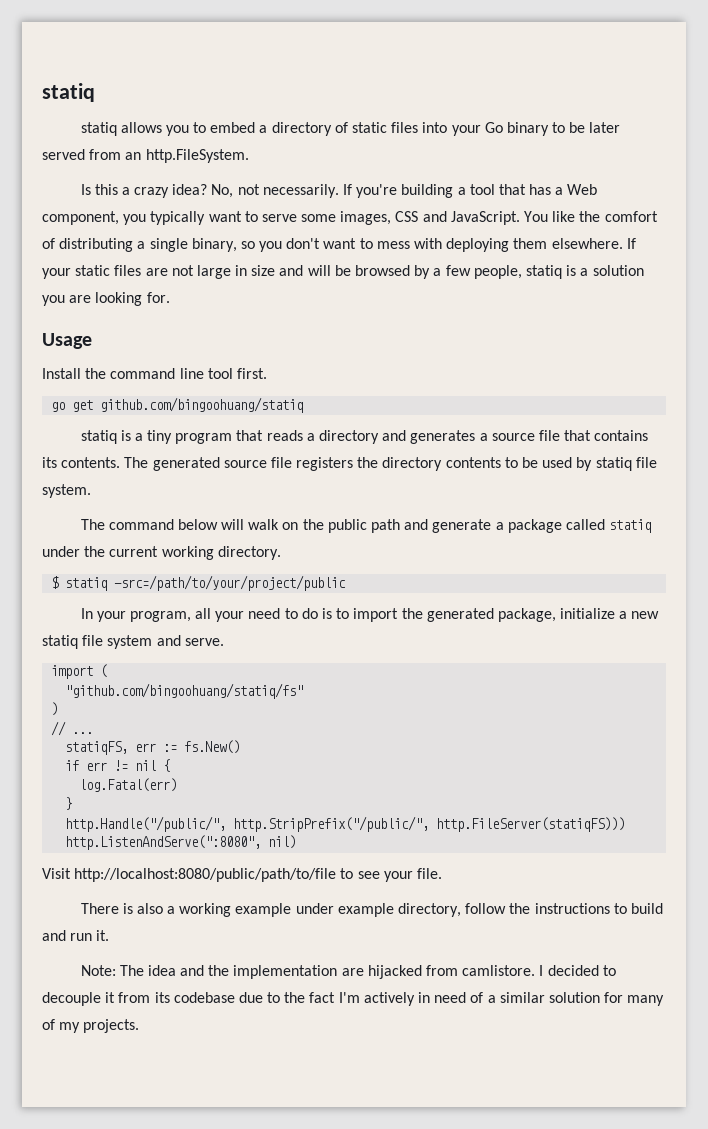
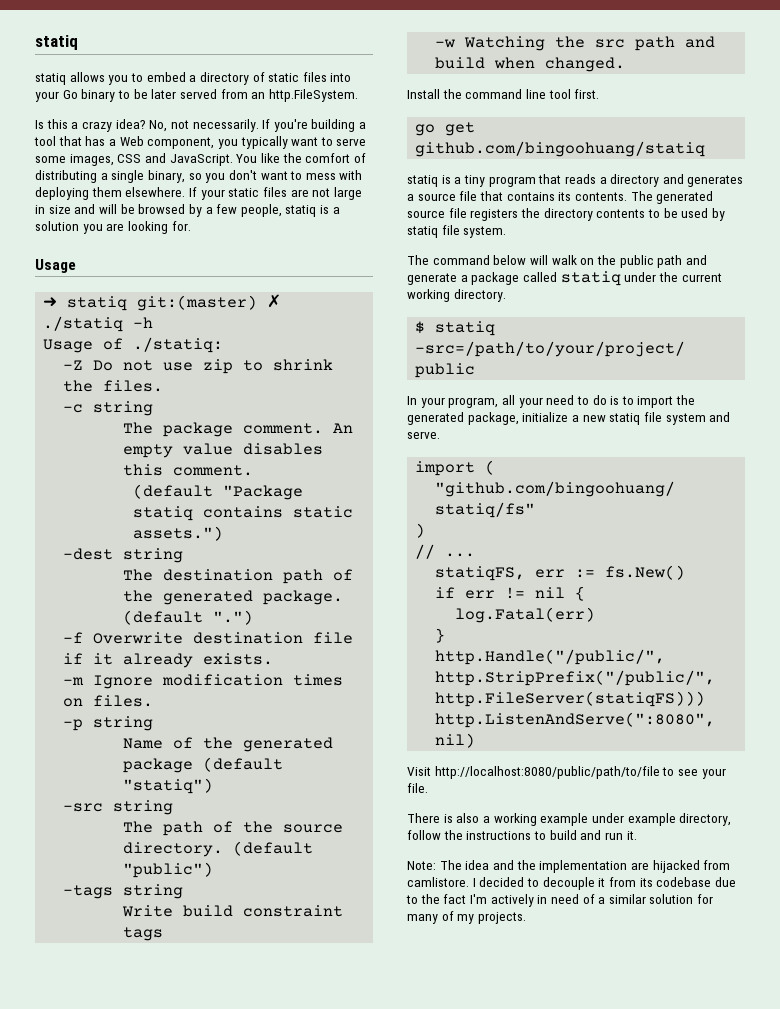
(92, 341) none -> [43,294,282,311] [43,316,154,332] [43,337,224,353] [63,359,334,374] [63,380,164,392] [63,401,154,416] [123,422,354,437] [123,443,324,458] [123,464,254,476] [133,484,304,500] [133,506,354,521] [133,526,224,541] [63,548,184,563] [123,569,354,584] [123,590,344,605] [123,610,254,625] [63,632,354,644] [63,653,274,668] [63,674,344,689] [63,695,154,707] [63,716,154,731] [123,737,334,752] [123,757,284,773] [123,778,214,794] [63,800,174,815] [123,821,344,836] [123,841,314,857] [123,862,214,878] [63,884,184,899] [122,905,344,917] [123,927,164,941] [435,36,716,51] [435,57,626,72] // ➜ statiq git:(master) ✗ ./statiq -h // Usage of ./statiq: // -Z Do not use zip to shrink the files. // -c string // The package comment. An empty value disables this comment. // (default "Package statiq contains static assets.") // -dest string // The destination path of the generated package. (default ".") // -f Overwrite destination file if it already exists. // -m Ignore modification times on files. // -p string // Name of the generated package (default "statiq") // -src string // The path of the source directory. (default "public") // -tags string // Write build constraint tags // -w Watching the src path and build when changed.

